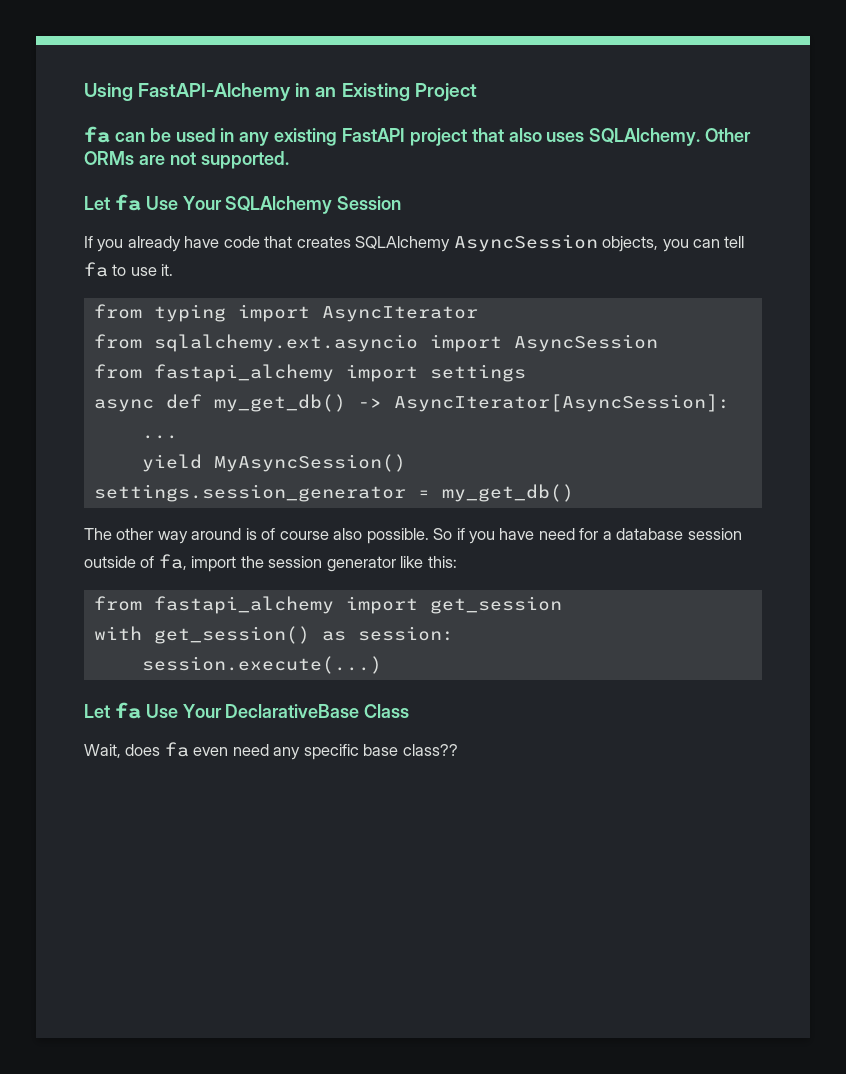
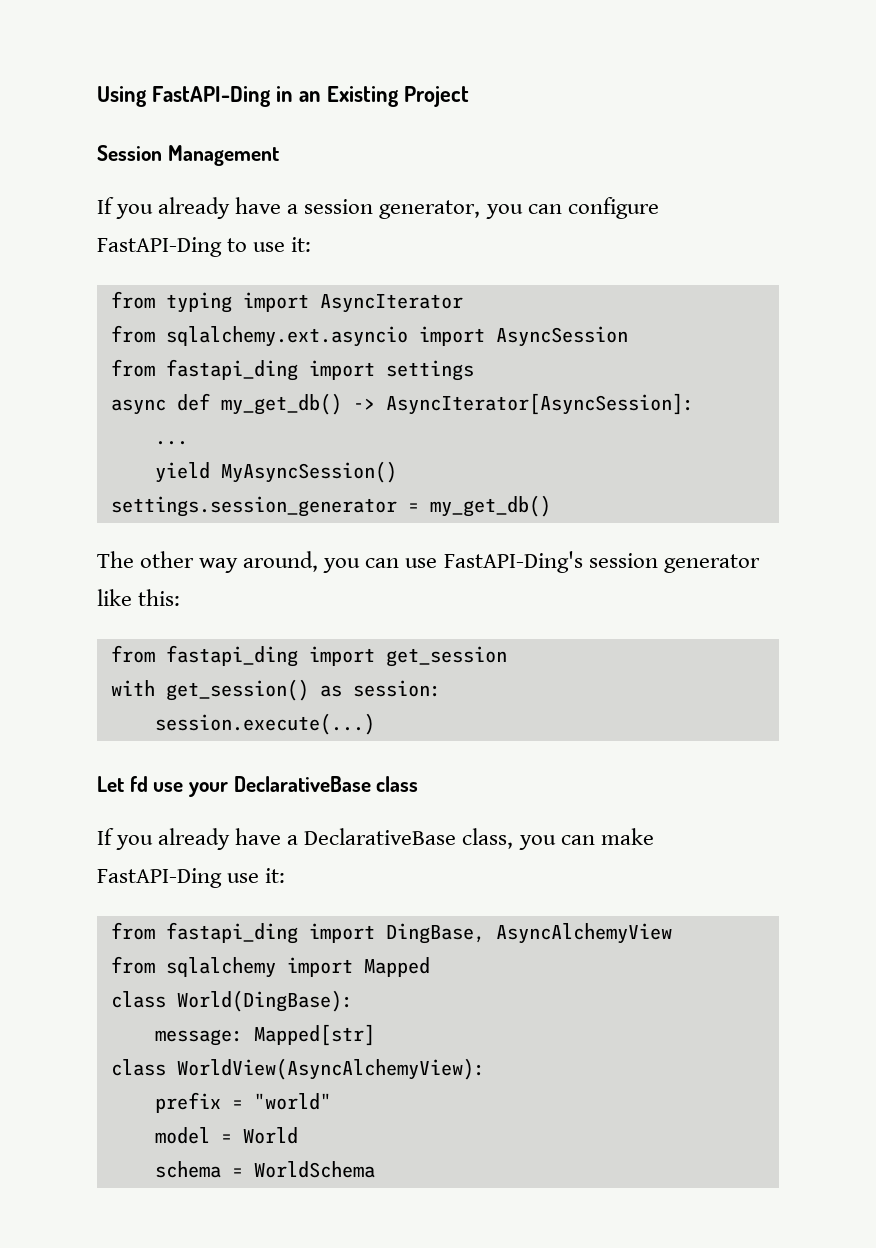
[138,83,292,101] FastAPI-Alchemy -> [151,86,271,107] FastAPI-Ding
[84,126,752,146] [84,151,289,169] [84,194,333,214] fa can be used in any existing FastAPI project that also uses SQLAlchemy. Other ORMs are not supported. // Let fa Use Your SQLAlchemy -> (469, 96) none
[84,234,745,252] [84,262,108,277] // If you already have code that creates SQLAlchemy AsyncSession objects, you can tell fa -> [167,145,279,166] [97,197,659,219] [97,237,222,257] Management // If you already have a session generator, you can configure FastAPI-Ding
[161,264,174,276] it. -> [291,237,312,252] it:
[153,364,334,382] fastapi_alchemy -> [165,359,298,381] fastapi_ding
[191,528,742,544] [84,554,264,572] around is of course also possible. So if you have need for a database session outside of fa, import the -> [243,551,583,573] around, you can use FastAPI-Ding's
[153,596,334,614] fastapi_alchemy -> [165,645,298,667] fastapi_ding
[114,702,410,719] [84,742,458,760] fa Use Your DeclarativeBase Class // Wait, does fa even need any specific base class?? -> [129,776,419,797] [97,828,654,850] [97,868,286,888] [110,922,672,944] [110,956,430,978] [110,990,353,1012] [154,1024,375,1046] [110,1058,485,1080] [154,1092,331,1113] [154,1127,298,1144] [154,1161,375,1178] fd use your DeclarativeBase class // If you already have a DeclarativeBase class, you can make FastAPI-Ding use it: // from fastapi_ding import DingBase, AsyncAlchemyView // from sqlalchemy import Mapped // class World(DingBase): // message: Mapped[str] // class WorldView(AsyncAlchemyView): // prefix = "world" // model = World // schema = WorldSchema

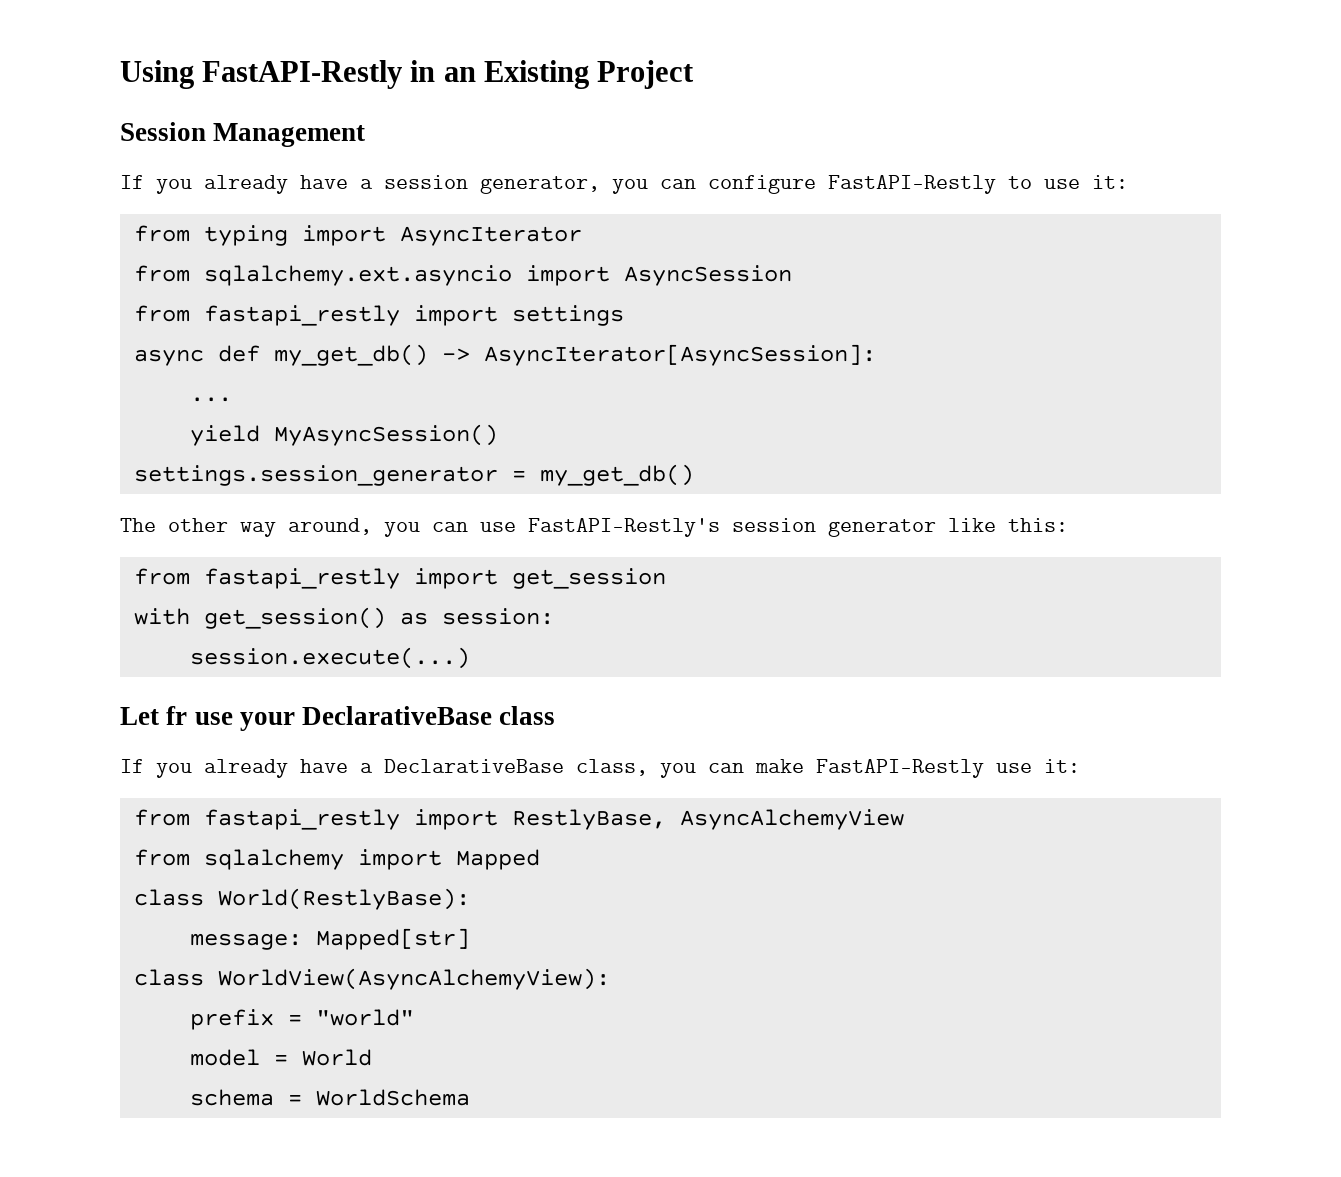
[151,86,271,107] FastAPI-Ding -> [202,60,403,89] FastAPI-Restly
[97,237,222,257] FastAPI-Ding -> [828,175,996,194] FastAPI-Restly
[165,359,298,381] fastapi_ding -> [203,305,400,326] fastapi_restly
[443,551,583,573] FastAPI-Ding's -> [528,518,720,537] FastAPI-Restly's
[165,645,298,667] fastapi_ding -> [203,568,400,589] fastapi_restly
[129,776,148,792] fd -> [166,706,188,725] fr
[97,868,286,888] [110,922,485,944] FastAPI-Ding use it: // from fastapi_ding import DingBase, -> [816,759,1080,778] [133,809,666,830] FastAPI-Restly use it: // from fastapi_restly import RestlyBase,
[176,990,353,1012] World(DingBase): -> [217,888,470,910] World(RestlyBase):

